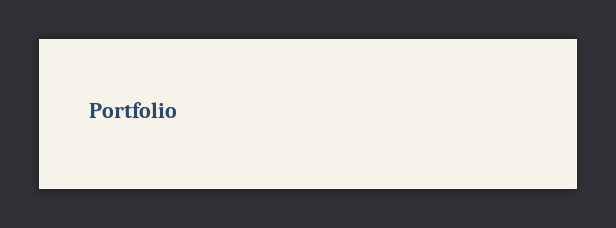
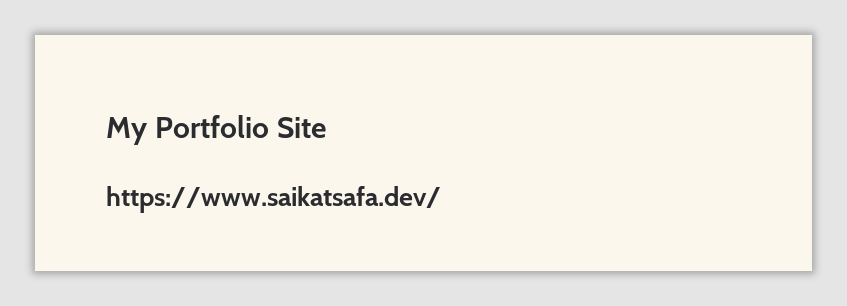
[89,102,177,118] Portfolio -> [106,115,327,145] [106,186,441,213] My Portfolio Site // https://www.saikatsafa.dev/

